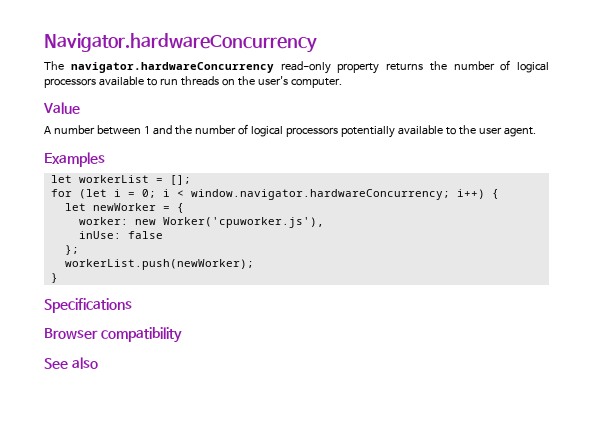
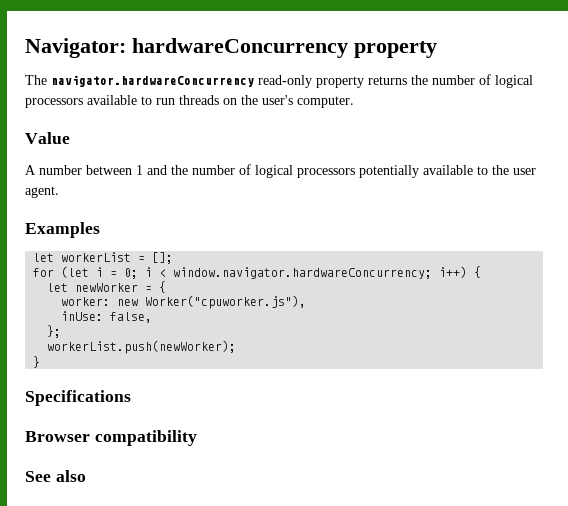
[44,33,317,53] Navigator.hardwareConcurrency -> [25,38,437,58] Navigator: hardwareConcurrency property
[162,217,324,228] Worker('cpuworker.js'), -> [145,295,307,309] Worker("cpuworker.js"),
[127,231,163,239] false -> [110,312,153,323] false,

